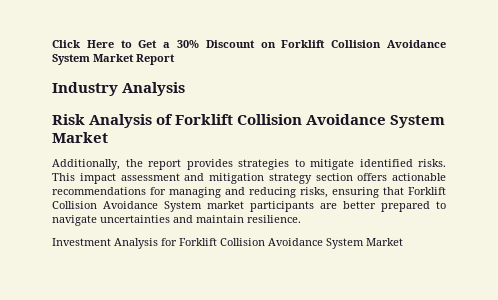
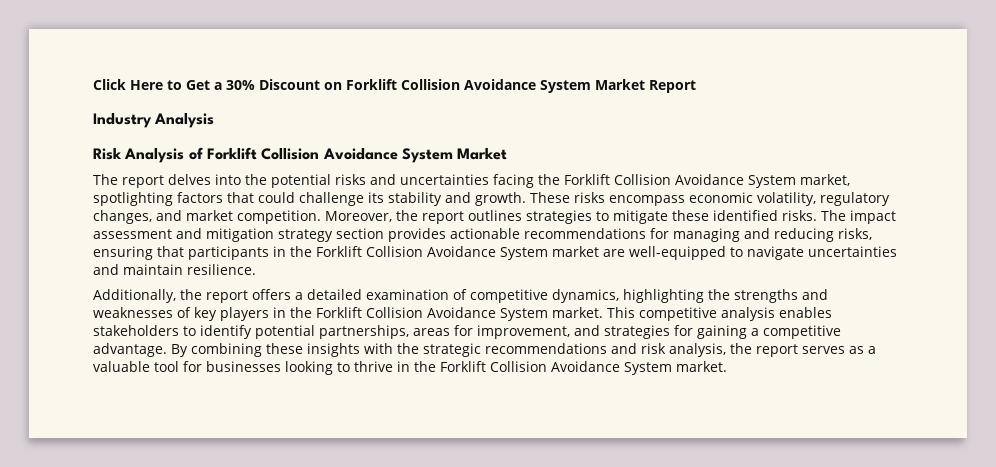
[52,159,233,170] Additionally, the report provides -> [93,174,850,188] [93,192,890,206] [93,210,522,224] The report delves into the potential risks and uncertainties facing the Forklift Collision Avoidance System market, spotlighting factors that could challenge its stability and growth. These risks encompass economic volatility, regulatory changes, and market competition. Moreover, the report outlines
(354, 164) none -> [672,210,709,221] these
[52,173,75,181] This -> [821,210,846,221] The
[357,173,388,181] offers -> [388,228,446,242] provides
(404, 191) none -> [188,246,312,260] participants in the
[250,201,430,212] participants are better prepared -> [603,246,726,260] are well-equipped
[52,238,403,249] Investment Analysis for Forklift Collision Avoidance System Market -> [93,289,828,303] [93,307,832,321] [93,325,841,339] [93,343,876,357] [93,361,727,375] Additionally, the report offers a detailed examination of competitive dynamics, highlighting the strengths and weaknesses of key players in the Forklift Collision Avoidance System market. This competitive analysis enables stakeholders to identify potential partnerships, areas for improvement, and strategies for gaining a competitive advantage. By combining these insights with the strategic recommendations and risk analysis, the report serves as a valuable tool for businesses looking to thrive in the Forklift Collision Avoidance System market.

